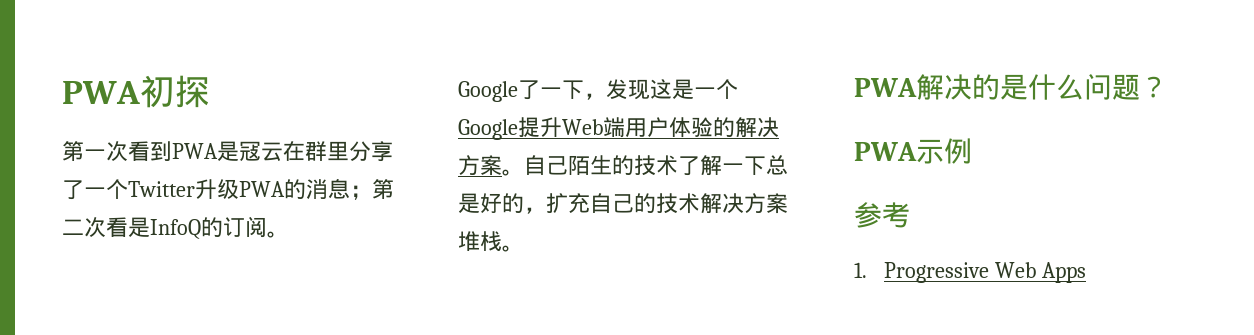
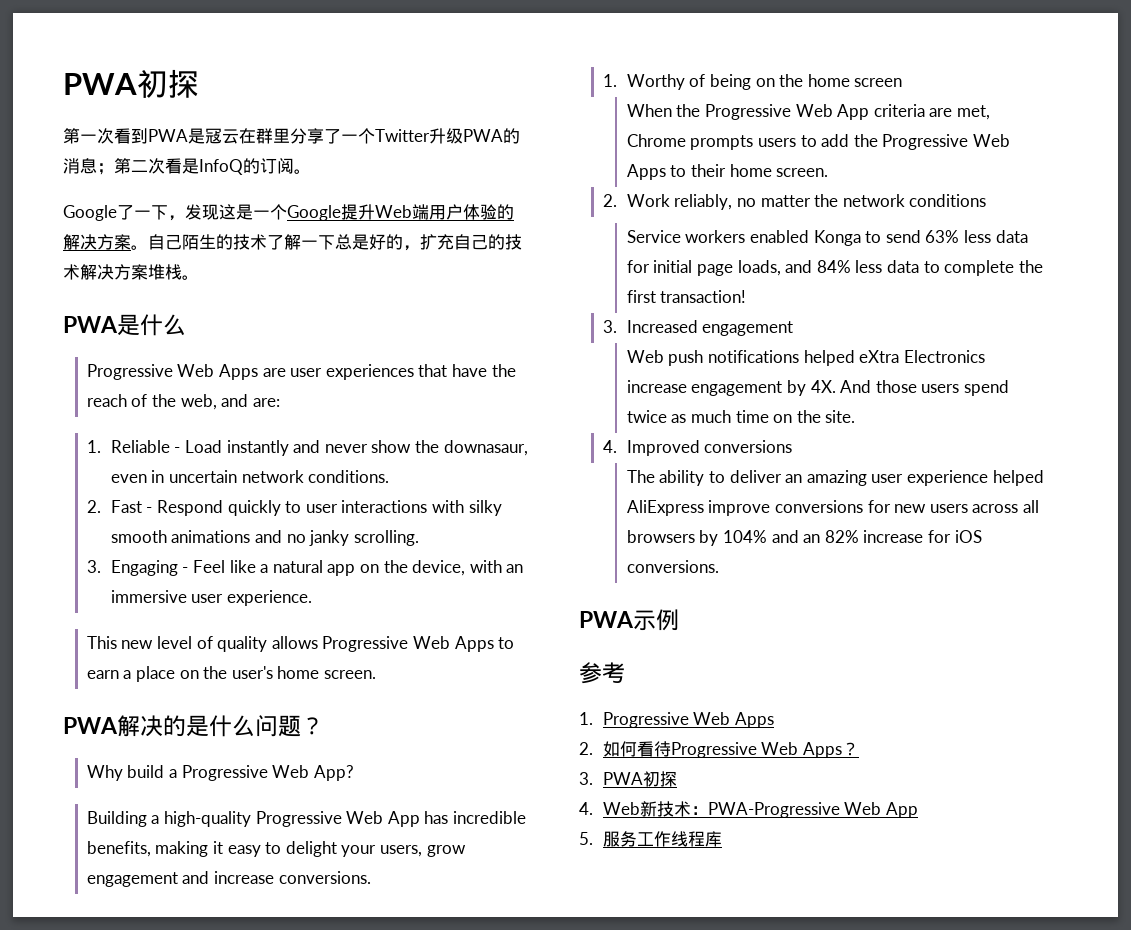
(524, 248) none -> [63,314,186,336] [86,364,516,380] [86,394,280,410] [86,440,528,456] [110,470,390,483] [86,500,502,516] [110,530,419,546] [86,560,524,576] [110,590,312,606] [86,636,515,652] [86,666,377,682] // PWA是什么 // Progressive Web Apps are user experiences that have the reach of the web, and are: // 1. Reliable - Load instantly and never show the downasaur, even in uncertain network conditions. // 2. Fast - Respond quickly to user interactions with silky smooth animations and no janky scrolling. // 3. Engaging - Feel like a natural app on the device, with an immersive user experience. // This new level of quality allows Progressive Web Apps to earn a place on the user's home screen.
(1168, 87) none -> [86,765,354,781] [86,811,527,827] [86,841,466,857] [86,871,371,887] [602,74,903,90] [626,104,990,120] [626,134,1010,150] [626,164,829,180] [602,194,987,210] [626,230,1028,246] [626,260,1043,276] [626,290,747,303] [602,320,794,336] [626,350,985,366] [626,380,1009,396] [626,410,856,423] [602,440,793,456] [626,470,1044,486] [626,500,1039,516] [626,530,982,546] [626,560,719,573] // Why build a Progressive Web App? // Building a high-quality Progressive Web App has incredible benefits, making it easy to delight your users, grow engagement and increase conversions. // 1. Worthy of being on the home screen // When the Progressive Web App criteria are met, Chrome prompts users to add the Progressive Web Apps to their home screen. // 2. Work reliably, no matter the network conditions // Service workers enabled Konga to send 63% less data for initial page loads, and 84% less data to complete the first transaction! // 3. Increased engagement // Web push notifications helped eXtra Electronics increase engagement by 4X. And those users spend twice as much time on the site. // 4. Improved conversions // The ability to deliver an amazing user experience helped AliExpress improve conversions for new users across all browsers by 104% and an 82% increase for iOS conversions.
(1087, 272) none -> [579,741,860,758] [579,771,677,787] [579,801,919,818] [579,831,722,847] // 2.如何看待Progressive Web Apps？ // 3. PWA初探 // 4. Web新技术：PWA-Progressive Web App // 5.服务工作线程库

